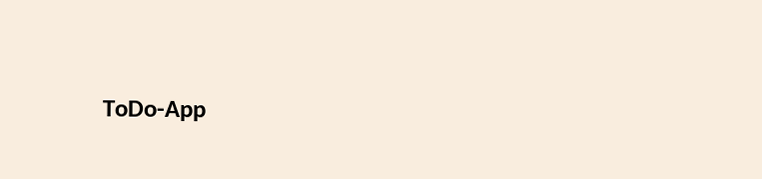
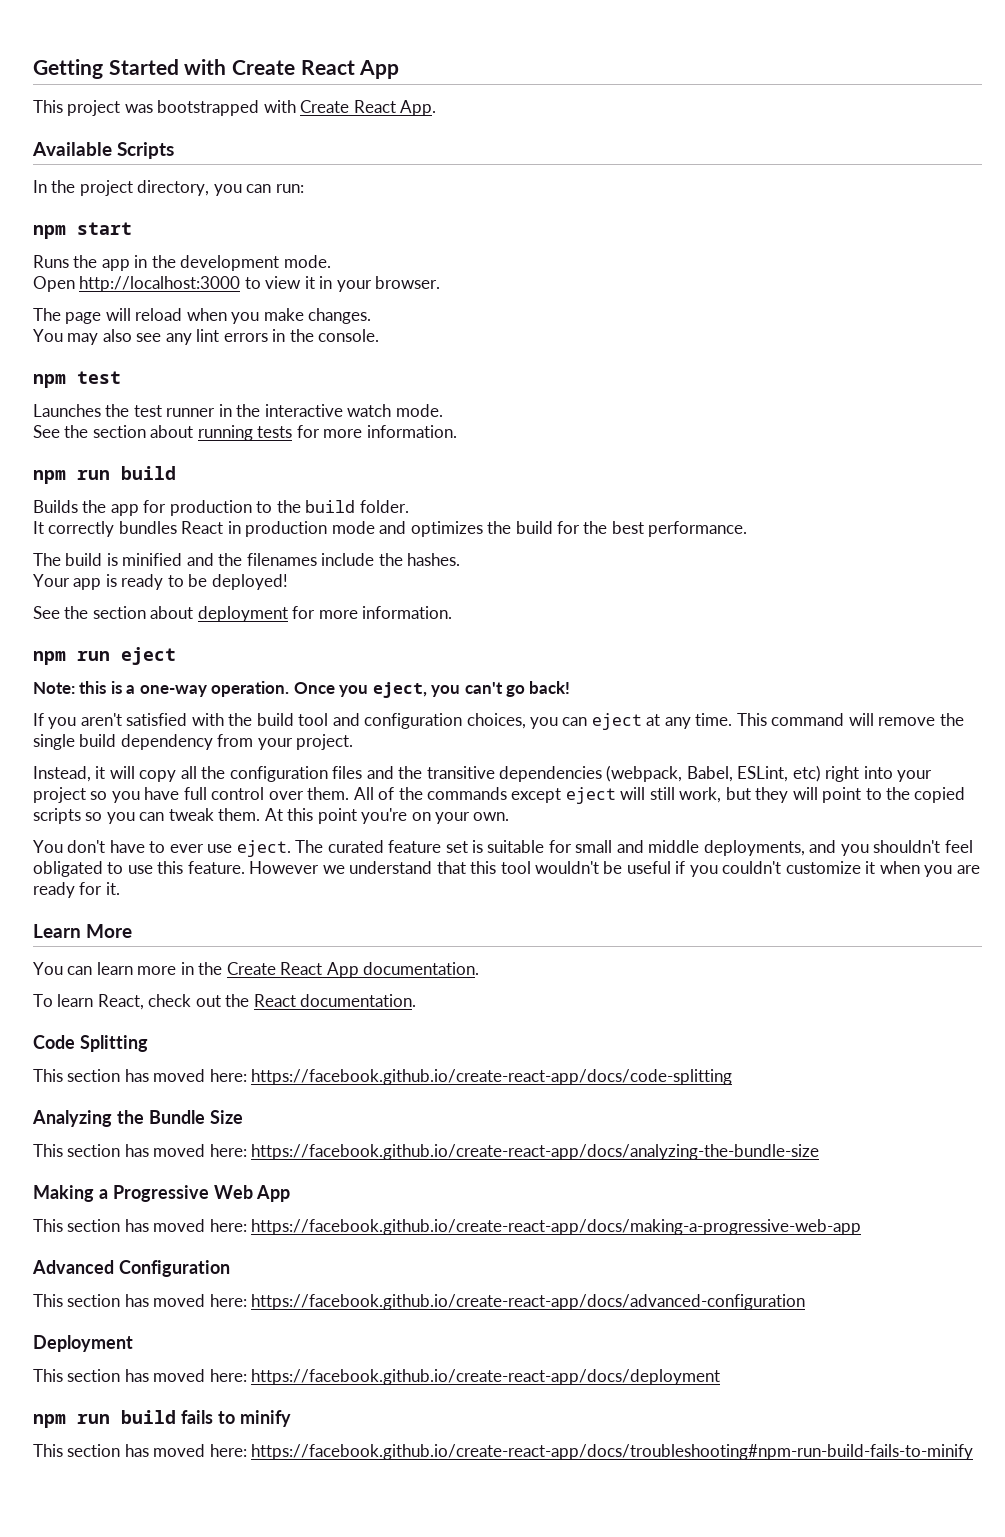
[102,100,206,122] ToDo-App -> [33,59,400,79] [33,100,437,116] [32,142,175,159] [33,180,304,196] [33,222,132,239] [33,255,331,271] [33,276,441,292] [33,308,372,324] [33,329,380,345] [33,371,121,388] [33,404,443,417] [33,425,457,441] [33,466,176,484] [33,500,409,516] [33,521,748,537] [33,553,461,566] [33,574,288,590] [33,606,453,622] [33,647,176,665] [33,681,571,698] [33,713,964,730] [33,734,354,750] [33,765,933,782] [33,787,966,804] [33,808,510,824] [33,840,973,857] [33,861,980,877] [33,882,120,898] [33,924,133,938] [33,962,480,978] [33,994,417,1010] [33,1035,148,1052] [33,1069,733,1085] [32,1110,243,1127] [33,1144,820,1160] [33,1185,291,1202] [33,1219,862,1235] [32,1260,230,1277] [33,1294,806,1310] [33,1335,133,1352] [33,1369,721,1385] [33,1410,291,1428] [33,1444,974,1460] Getting Started with Create React App // This project was bootstrapped with Create React App. // Available Scripts // In the project directory, you can run: // npm start // Runs the app in the development mode. // Open http://localhost:3000 to view it in your browser. // The page will reload when you make changes. // You may also see any lint errors in the console. // npm test // Launches the test runner in the interactive watch mode. // See the section about running tests for more information. // npm run build // Builds the app for production to the build folder. // It correctly bundles React in production mode and optimizes the build for the best performance. // The build is minified and the filenames include the hashes. // Your app is ready to be deployed! // See the section about deployment for more information. // npm run eject // Note: this is a one-way operation. Once you eject, you can't go back! // If you aren't satisfied with the build tool and configuration choices, you can eject at any time. This command will remove the single build dependency from your project. // Instead, it will copy all the configuration files and the transitive dependencies (webpack, Babel, ESLint, etc) right into your project so you have full control over them. All of the commands except eject will still work, but they will point to the copied scripts so you can tweak them. At this point you're on your own. // You don't have to ever use eject. The curated feature set is suitable for small and middle deployments, and you shouldn't feel obligated to use this feature. However we understand that this tool wouldn't be useful if you couldn't customize it when you are ready for it. // Learn More // You can learn more in the Create React App documentation. // To learn React, check out the React documentation. // Code Splitting // This section has moved here: https://facebook.github.io/create-react-app/docs/code-splitting // Analyzing the Bundle Size // This section has moved here: https://facebook.github.io/create-react-app/docs/analyzing-the-bundle-size // Making a Progressive Web App // This section has moved here: https://facebook.github.io/create-react-app/docs/making-a-progressive-web-app // Advanced Configuration // This section has moved here: https://facebook.github.io/create-react-app/docs/advanced-configuration // Deployment // This section has moved here: https://facebook.github.io/create-react-app/docs/deployment // npm run build fails to minify // This section has moved here: https://facebook.github.io/create-react-app/docs/troubleshooting#npm-run-build-fails-to-minify

